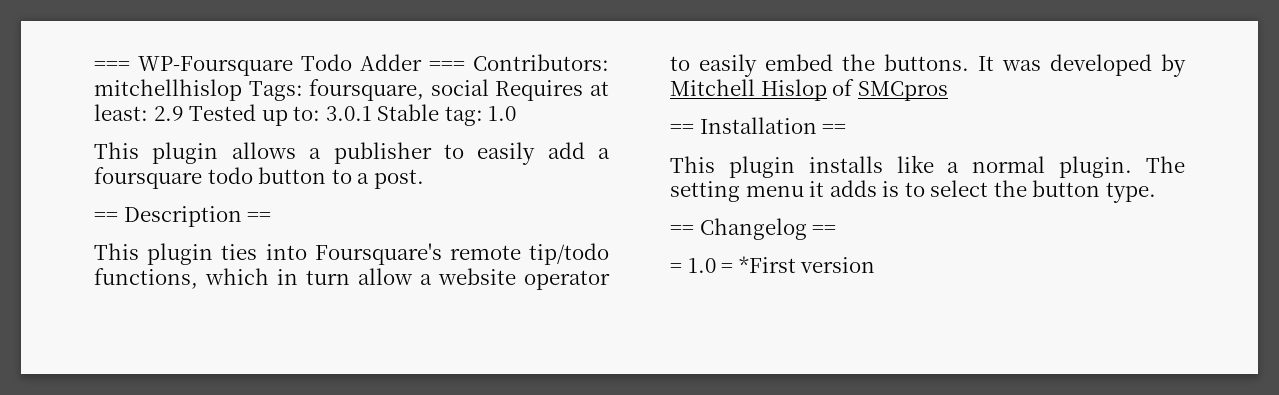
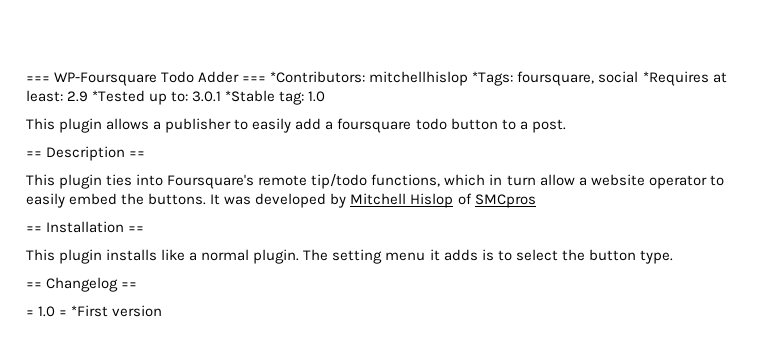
[473,54,609,71] [94,79,303,101] Contributors: mitchellhislop Tags: -> [270,71,514,86] *Contributors: mitchellhislop *Tags:
[495,80,584,101] Requires -> [642,71,709,86] *Requires
[189,104,257,121] Tested -> [92,90,146,102] *Tested
[377,104,440,121] Stable -> [225,90,276,102] *Stable

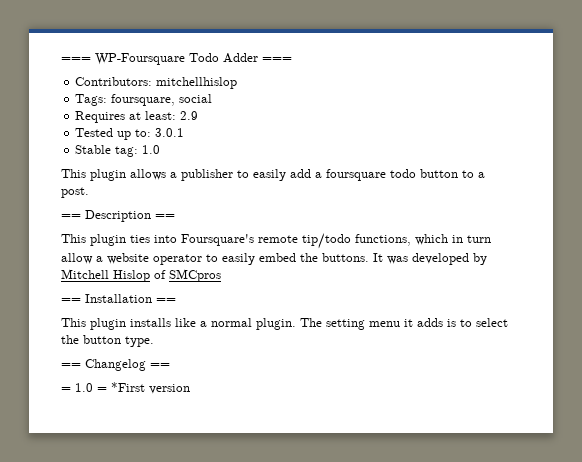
[270,71,366,83] *Contributors: -> [75,77,153,86] // Contributors:
[472,71,514,86] *Tags: -> [75,94,108,106] // Tags:
[642,71,709,86] *Requires -> [75,111,126,123] // Requires
[92,90,146,102] *Tested -> [75,128,114,137] // Tested
[225,90,276,102] *Stable -> [75,145,112,154] // Stable

